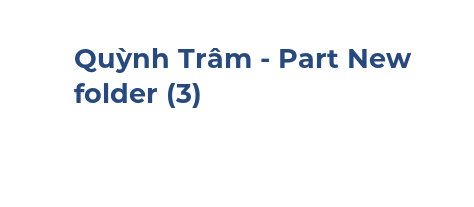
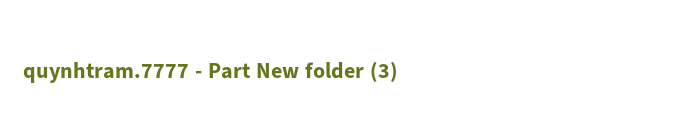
[74,48,252,73] Quỳnh Trâm -> [23,62,189,83] quynhtram.7777

